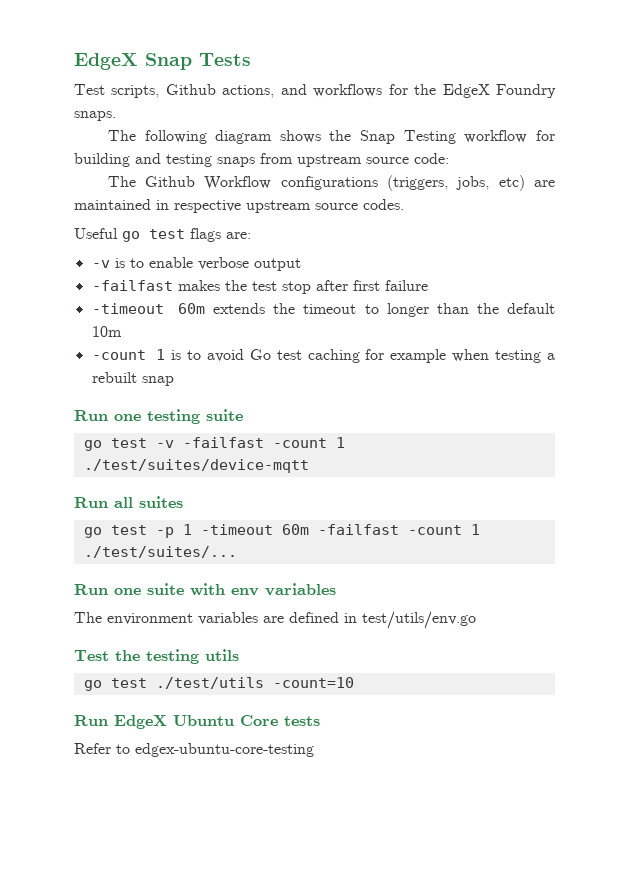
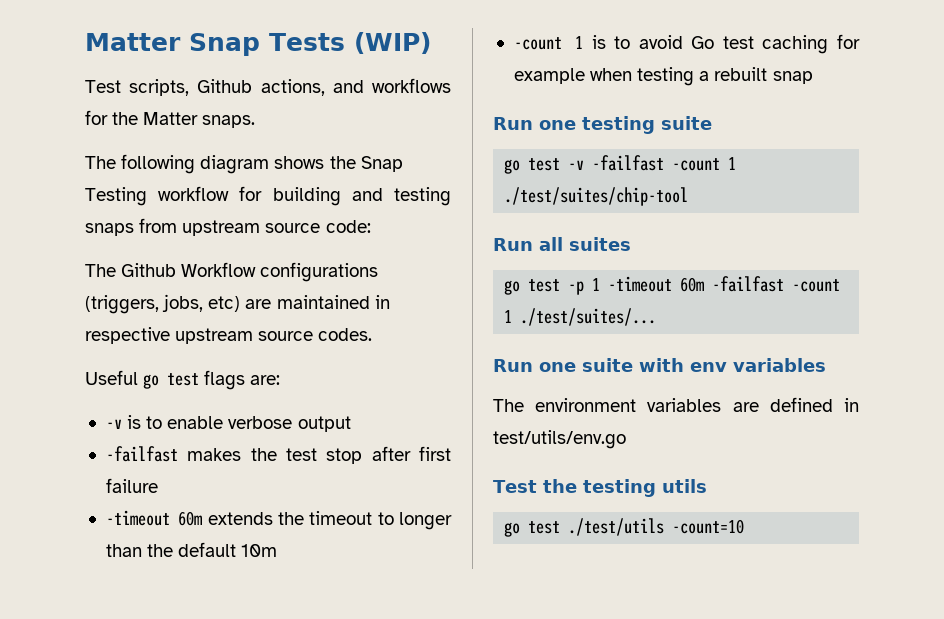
[74,53,138,70] EdgeX -> [85,33,181,51] Matter
(251, 59) none -> [353,32,431,54] (WIP)
[442,84,557,98] EdgeX Foundry -> [143,112,199,125] Matter
[83,459,309,473] ./test/suites/device-mqtt -> [504,187,689,206] ./test/suites/chip-tool
[74,715,320,729] [74,743,314,757] // Run EdgeX Ubuntu Core tests // Refer to edgex-ubuntu-core-testing -> (745, 526) none

